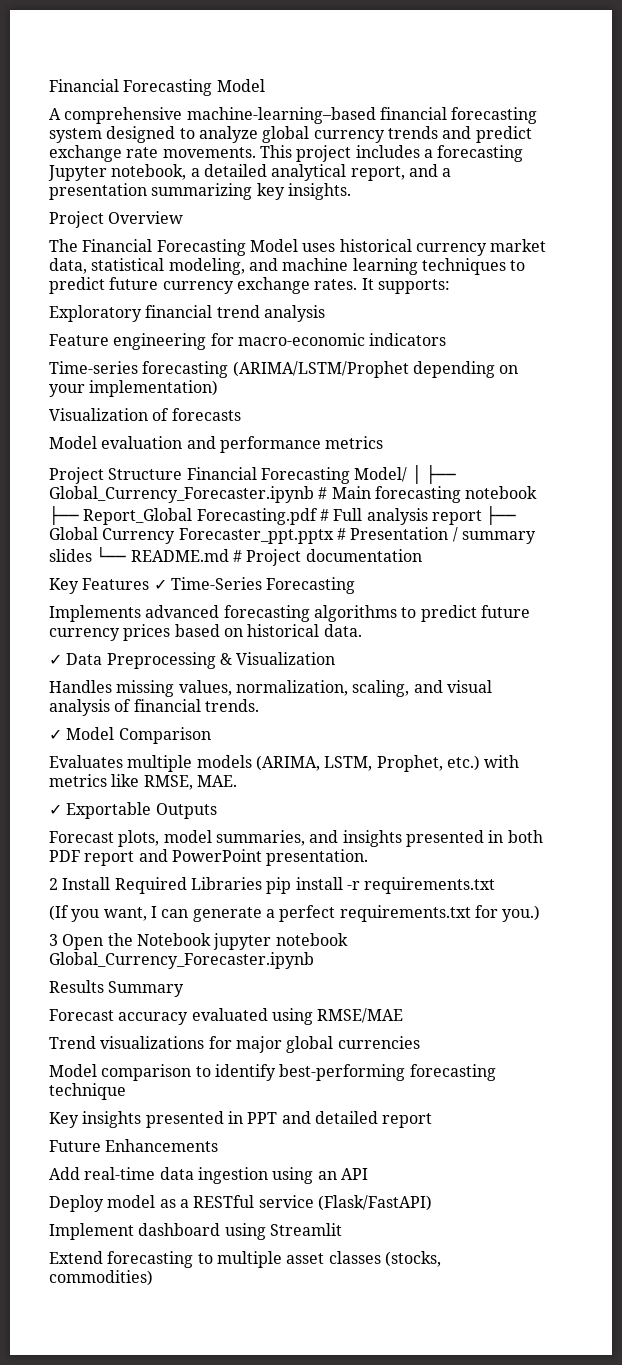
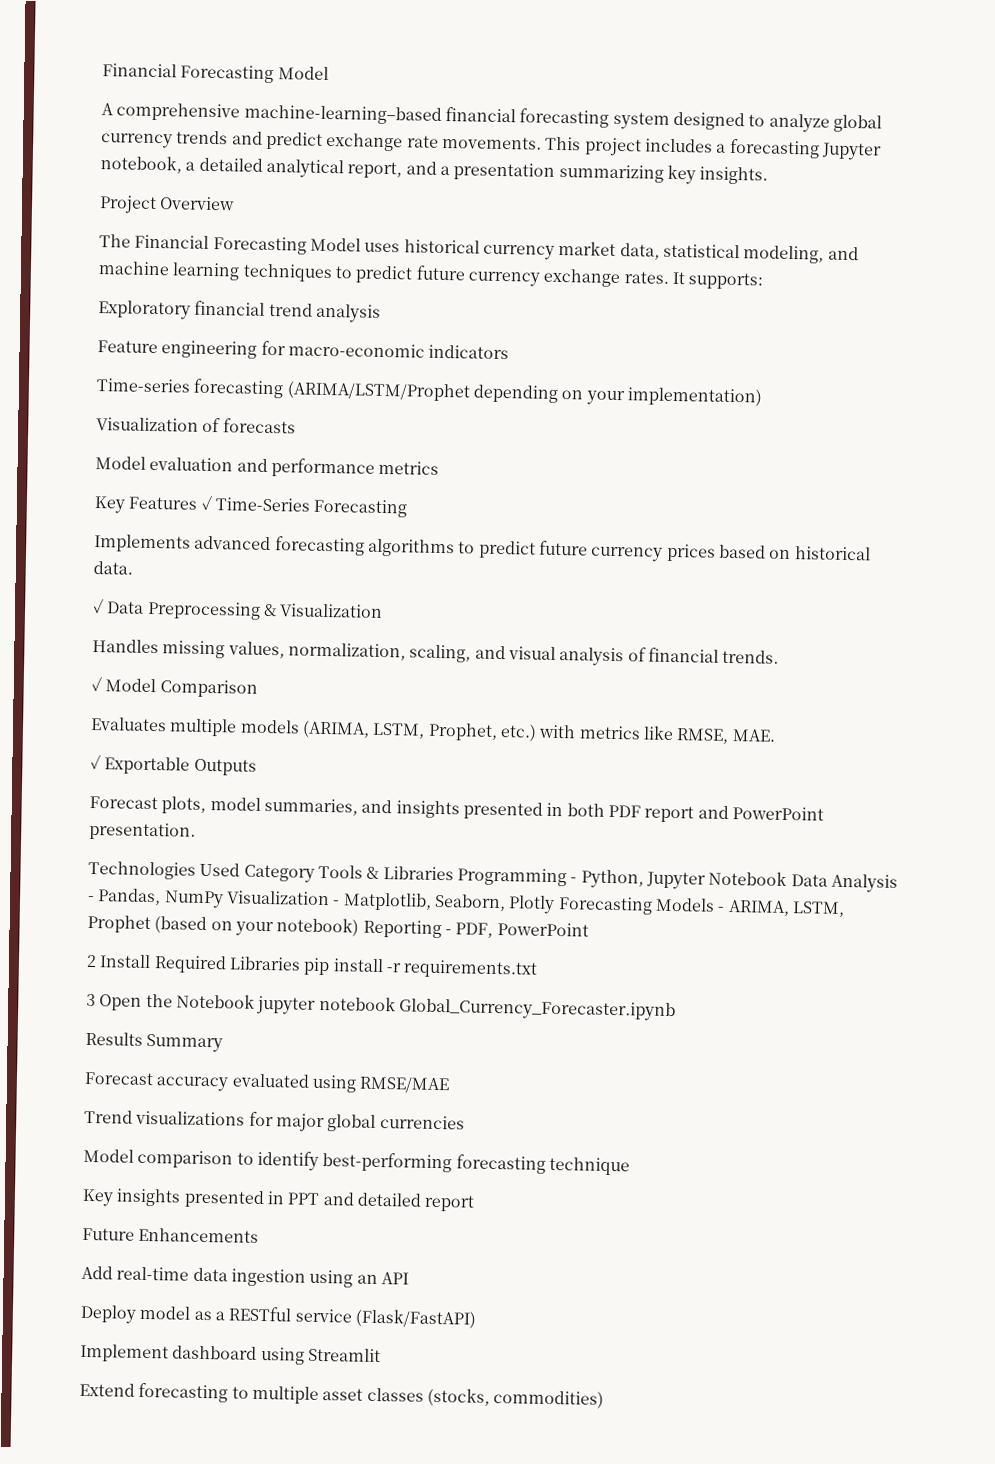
[49,464,456,484] [49,486,538,503] [49,505,517,525] [49,527,536,544] [49,546,422,566] // Project Structure Financial Forecasting Model/ │ ├── Global_Currency_Forecaster.ipynb # Main forecasting notebook ├── Report_Global Forecasting.pdf # Full analysis report ├── Global Currency Forecaster_ppt.pptx # Presentation / summary slides └── README.md # Project documentation -> (440, 467) none
(369, 857) none -> [88,860,898,893] [88,888,845,918] [87,914,589,939] // Technologies Used Category Tools & Libraries Programming - Python, Jupyter Notebook Data Analysis - Pandas, NumPy Visualization - Matplotlib, Seaborn, Plotly Forecasting Models - ARIMA, LSTM, Prophet (based on your notebook) Reporting - PDF, PowerPoint
[49,905,541,922] // (If you want, I can generate a perfect requirements.txt for you.) -> (539, 969) none

